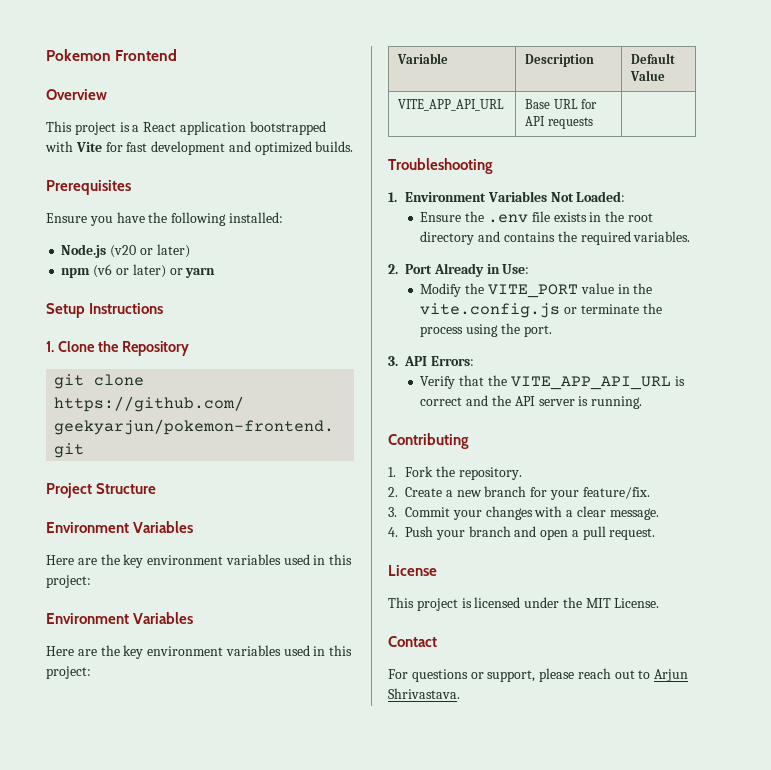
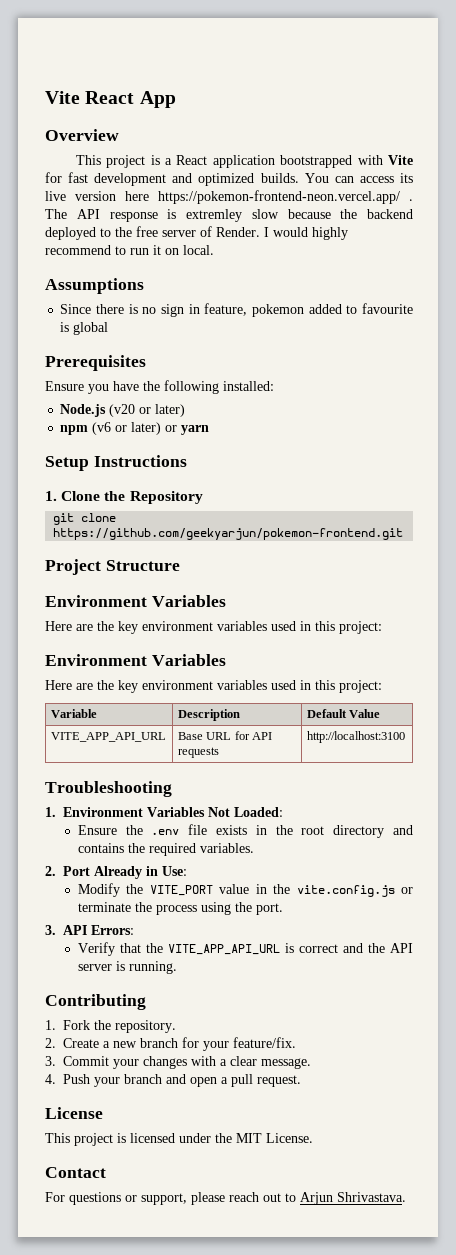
[46,49,178,61] Pokemon Frontend -> [45,91,176,108] Vite React App
(354, 146) none -> [304,173,413,183] [45,190,413,204] [45,209,413,222] [45,226,348,240] [45,245,214,255] [45,278,144,294] [60,303,414,317] [60,322,109,335] You can access its live version here https://pokemon-frontend-neon.vercel.app/ . The API response is extremley slow because the backend deployed to the free server of Render. I would highly recommend to run it on local. // Assumptions // Since there is no sign in feature, pokemon added to favourite is global
(593, 123) none -> [306,731,405,743] http://localhost:3100

